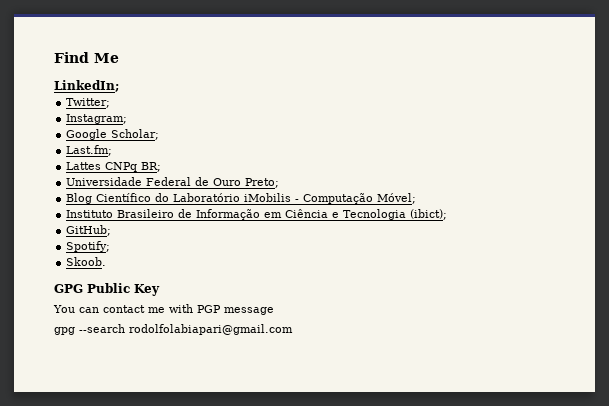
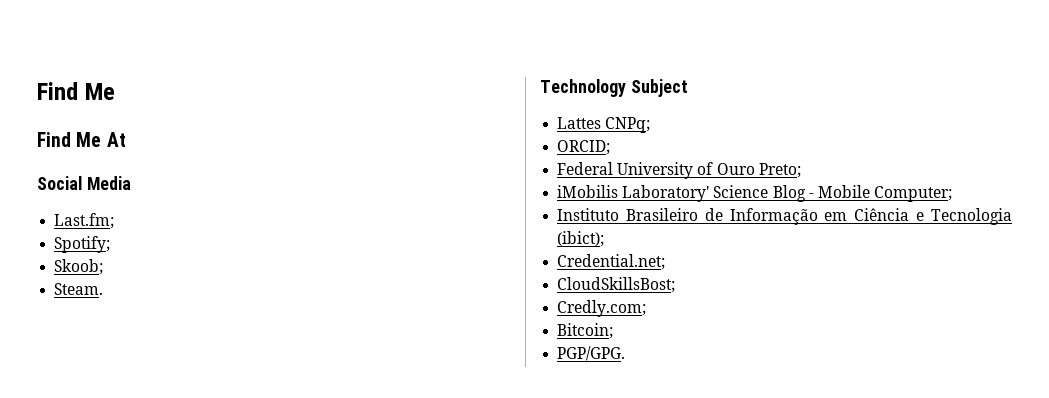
[54,80,119,92] [66,98,111,108] [66,114,128,124] [66,129,160,140] [66,145,113,156] [66,162,162,172] [66,177,280,188] [66,193,417,204] LinkedIn; // Twitter; // Instagram; // Google Scholar; // Last.fm; // Lattes CNPq BR; // Universidade Federal de Ouro Preto; // Blog Científico do Laboratório iMobilis - Computação Móvel; -> [37,132,126,147] [37,176,131,190] [54,213,115,229] [54,236,111,253] [54,259,104,275] [54,283,104,295] [540,79,688,97] [557,117,651,133] [557,140,611,155] [557,162,801,179] [557,185,953,202] Find Me At // Social Media // Last.fm; // Spotify; // Skoob; // Steam. // Technology Subject // Lattes CNPq; // ORCID; // Federal University of Ouro Preto; // iMobilis Laboratory' Science Blog - Mobile Computer;
[66,225,112,236] [66,241,111,252] [66,257,107,266] [54,283,160,296] [53,304,274,315] [54,324,293,335] GitHub; // Spotify; // Skoob. // GPG Public Key // You can contact me with PGP message // gpg --search rodolfolabiapari@gmail.com -> [557,254,666,270] [557,277,676,293] [557,300,647,317] [557,323,614,339] [557,346,626,361] Credential.net; // CloudSkillsBost; // Credly.com; // Bitcoin; // PGP/GPG.

